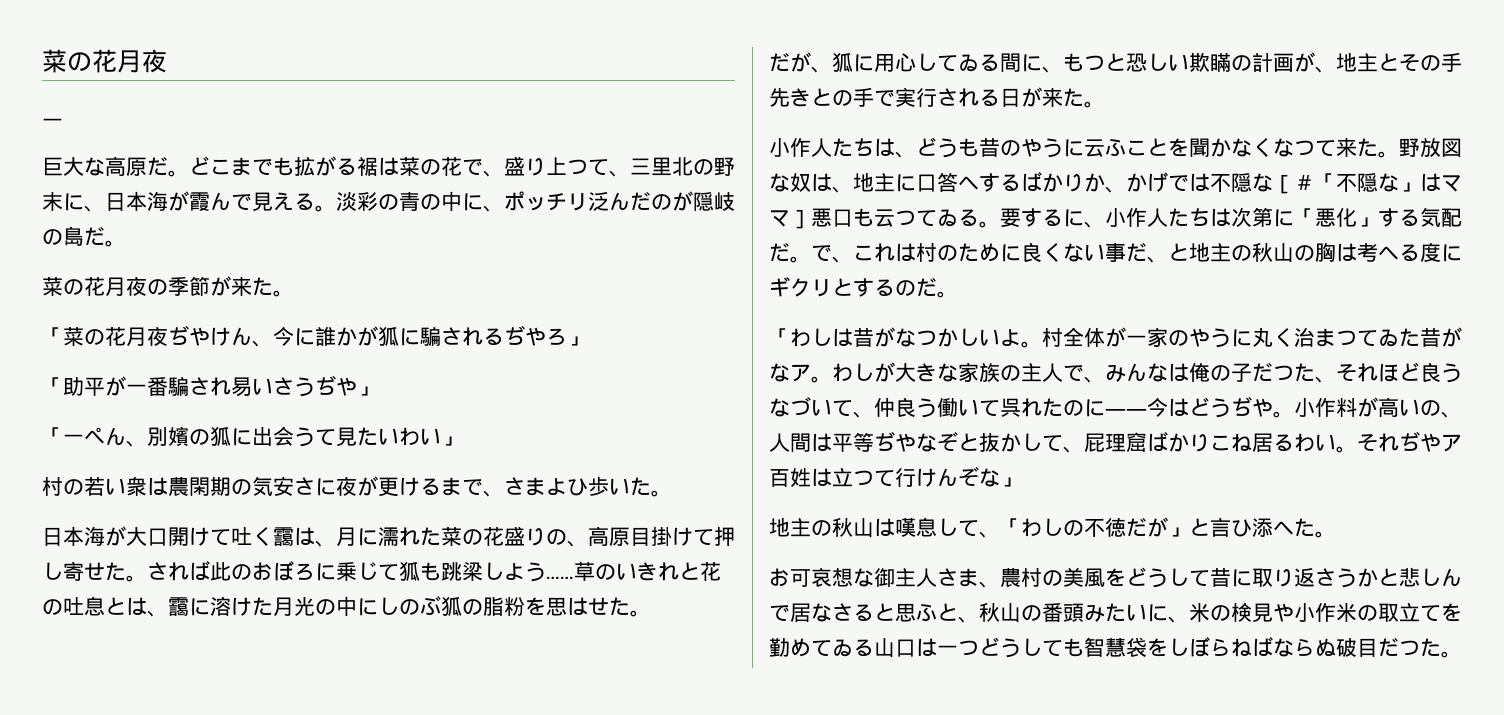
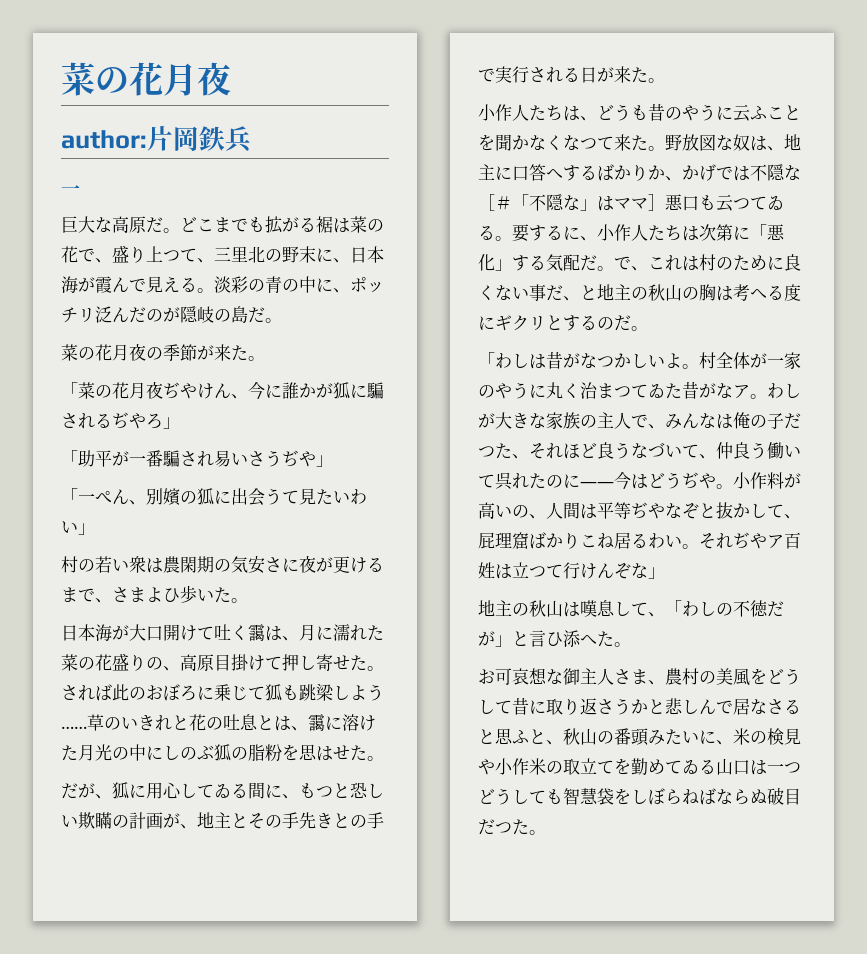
[42,49,167,73] 菜の花月夜 -> [61,62,231,96] [61,126,251,152] 菜の花月夜 // author:片岡鉄兵

